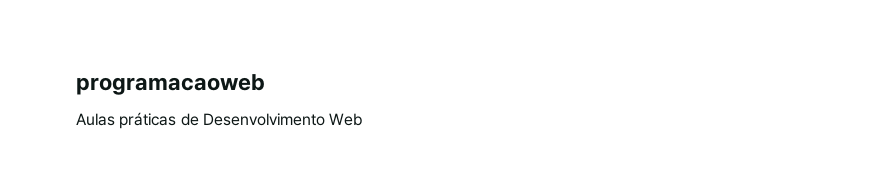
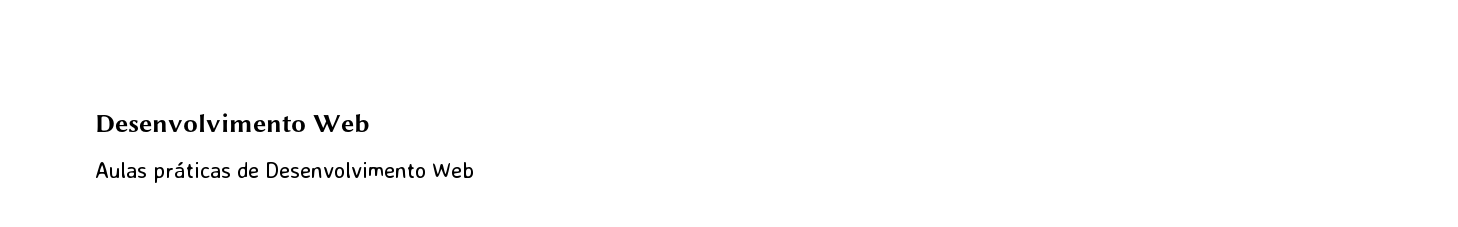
[76,74,265,95] programacaoweb -> [95,113,371,133] Desenvolvimento Web

